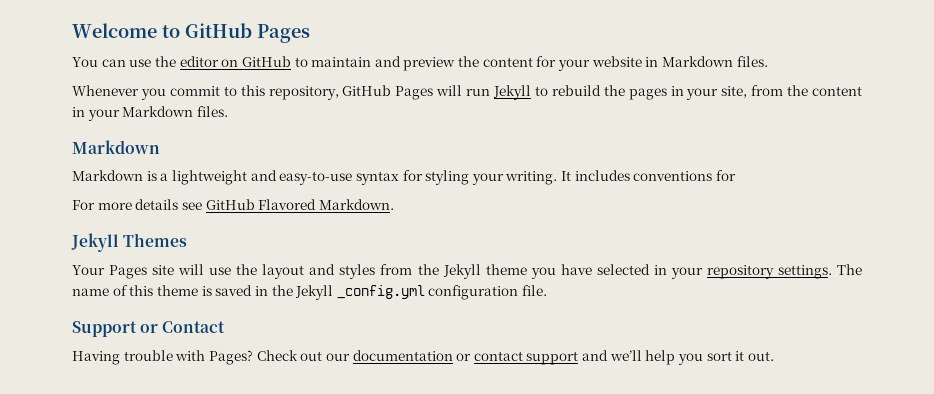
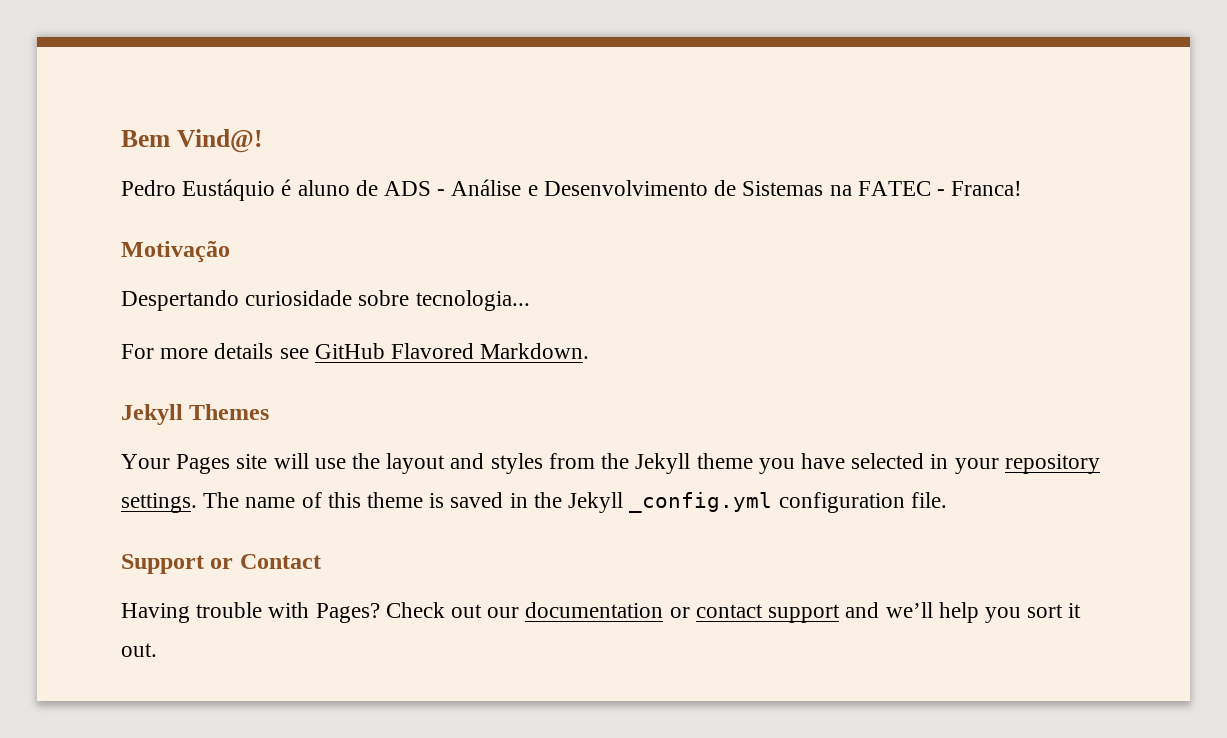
[72,23,310,43] [72,56,768,71] [72,85,862,100] [72,106,228,121] [72,140,160,154] [72,170,737,185] Welcome to GitHub Pages // You can use the editor on GitHub to maintain and preview the content for your website in Markdown files. // Whenever you commit to this repository, GitHub Pages will run Jekyll to rebuild the pages in your site, from the content in your Markdown files. // Markdown // Markdown is a lightweight and easy-to-use syntax for styling your writing. It includes conventions for -> [121,129,262,153] [121,179,1023,201] [121,241,230,263] [121,290,530,311] Bem Vind@! // Pedro Eustáquio é aluno de ADS - Análise e Desenvolvimento de Sistemas na FATEC - Franca! // Motivação // Despertando curiosidade sobre tecnologia...

